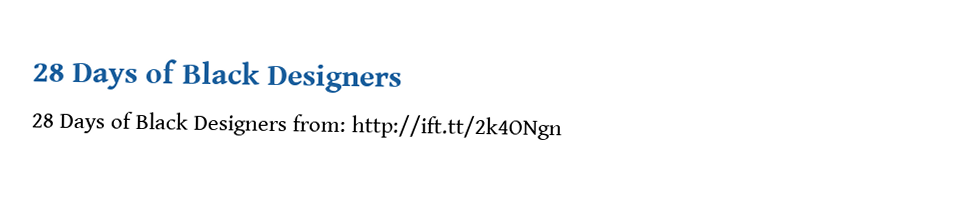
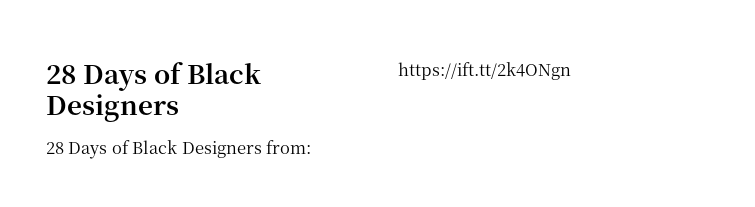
[351,114,563,141] http://ift.tt/2k4ONgn -> [398,62,571,80] https://ift.tt/2k4ONgn

